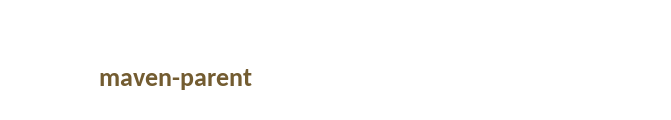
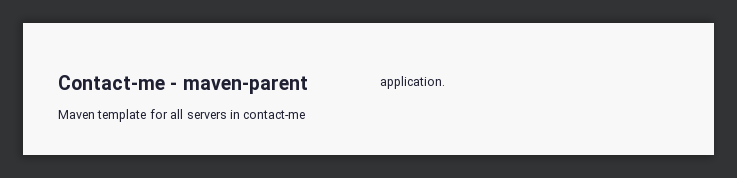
(99, 79) none -> [58,75,178,90] Contact-me -
(252, 79) none -> [58,109,306,122] [380,76,445,89] // Maven template for all servers in contact-me application.

